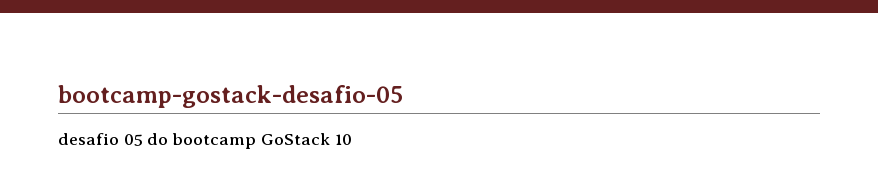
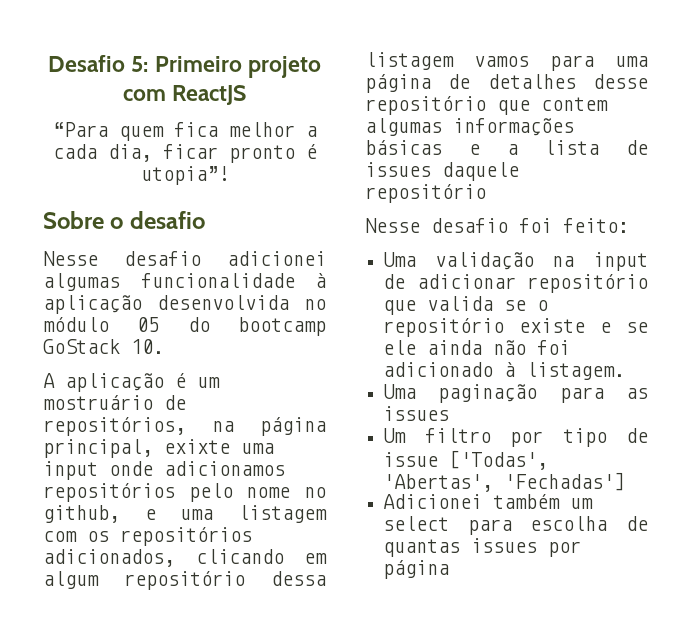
[58,85,403,108] [58,133,352,149] bootcamp-gostack-desafio-05 // desafio 05 do bootcamp GoStack 10 -> [48,55,321,78] [122,85,247,105] [52,122,317,141] [52,144,317,163] [140,166,229,185] [43,211,205,229] [43,251,326,266] [43,273,326,291] [43,295,326,314] [43,317,326,336] [43,339,164,354] [43,373,220,392] [43,395,186,410] [43,417,326,436] [43,439,274,458] [43,461,285,480] [43,483,326,502] [43,505,327,523] [43,527,252,546] [43,549,327,567] [43,571,326,590] [365,52,648,71] [365,74,648,93] [365,96,608,115] [365,118,574,136] [365,140,648,155] [365,162,519,181] [365,184,486,203] [365,218,629,233] [383,252,648,271] [383,274,648,293] [383,296,549,315] [383,318,648,337] [383,340,571,355] [383,362,626,380] [383,384,648,403] [383,406,450,421] [383,428,648,447] [383,450,549,470] [383,472,626,492] [383,494,594,509] [383,516,648,535] [383,538,582,557] [383,560,450,579] Desafio 5: Primeiro projeto com ReactJS // “Para quem fica melhor a cada dia, ficar pronto é utopia”! // Sobre o desafio // Nesse desafio adicionei algumas funcionalidade à aplicação desenvolvida no módulo 05 do bootcamp GoStack 10. // A aplicação é um mostruário de repositórios, na página principal, exixte uma input onde adicionamos repositórios pelo nome no github, e uma listagem com os repositórios adicionados, clicando em algum repositório dessa listagem vamos para uma página de detalhes desse repositório que contem algumas informações básicas e a lista de issues daquele repositório // Nesse desafio foi feito: // Uma validação na input de adicionar repositório que valida se o repositório existe e se ele ainda não foi adicionado à listagem. // Uma paginação para as issues // Um filtro por tipo de issue ['Todas', 'Abertas', 'Fechadas'] // Adicionei também um select para escolha de quantas issues por página

